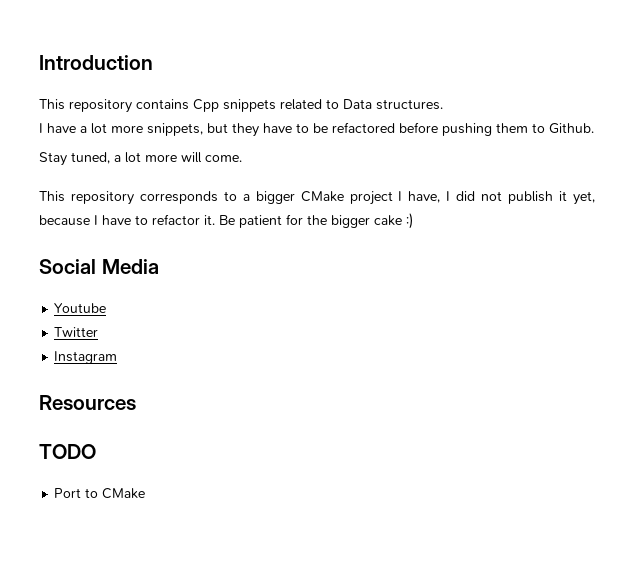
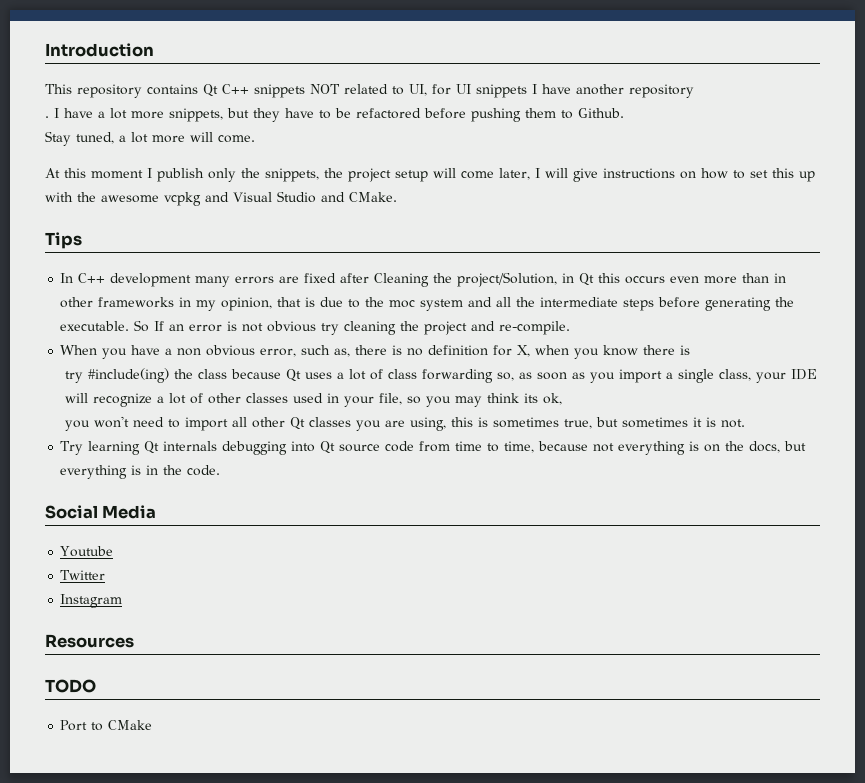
[193,99,443,112] Cpp snippets related to Data structures. // -> [203,84,694,98] [45,116,49,118] Qt C++ snippets NOT related to UI, for UI snippets I have another repository // .
[39,191,595,205] [39,213,413,229] This repository corresponds to a bigger CMake project I have, I did not publish it yet, because I have to refactor it. Be patient for the bigger cake :) -> [45,168,815,182] [45,191,397,206] [45,232,82,249] [60,272,787,287] [60,297,795,311] [60,320,571,335] [60,345,691,359] [65,368,818,383] [65,393,563,407] [65,416,746,431] [60,441,807,455] [60,465,221,479] At this moment I publish only the snippets, the project setup will come later, I will give instructions on how to set this up with the awesome vcpkg and Visual Studio and CMake. // Tips // In C++ development many errors are fixed after Cleaning the project/Solution, in Qt this occurs even more than in other frameworks in my opinion, that is due to the moc system and all the intermediate steps before generating the executable. So If an error is not obvious try cleaning the project and re-compile. // When you have a non obvious error, such as, there is no definition for X, when you know there is // try #include(ing) the class because Qt uses a lot of class forwarding so, as soon as you import a single class, your IDE will recognize a lot of other classes used in your file, so you may think its ok, // you won't need to import all other Qt classes you are using, this is sometimes true, but sometimes it is not. // Try learning Qt internals debugging into Qt source code from time to time, because not everything is on the docs, but everything is in the code.

